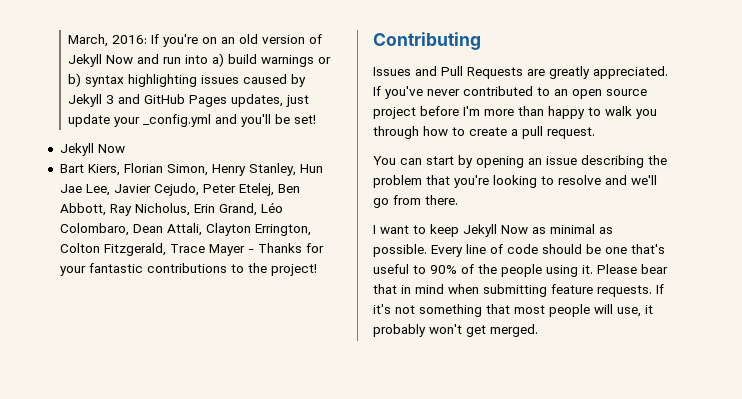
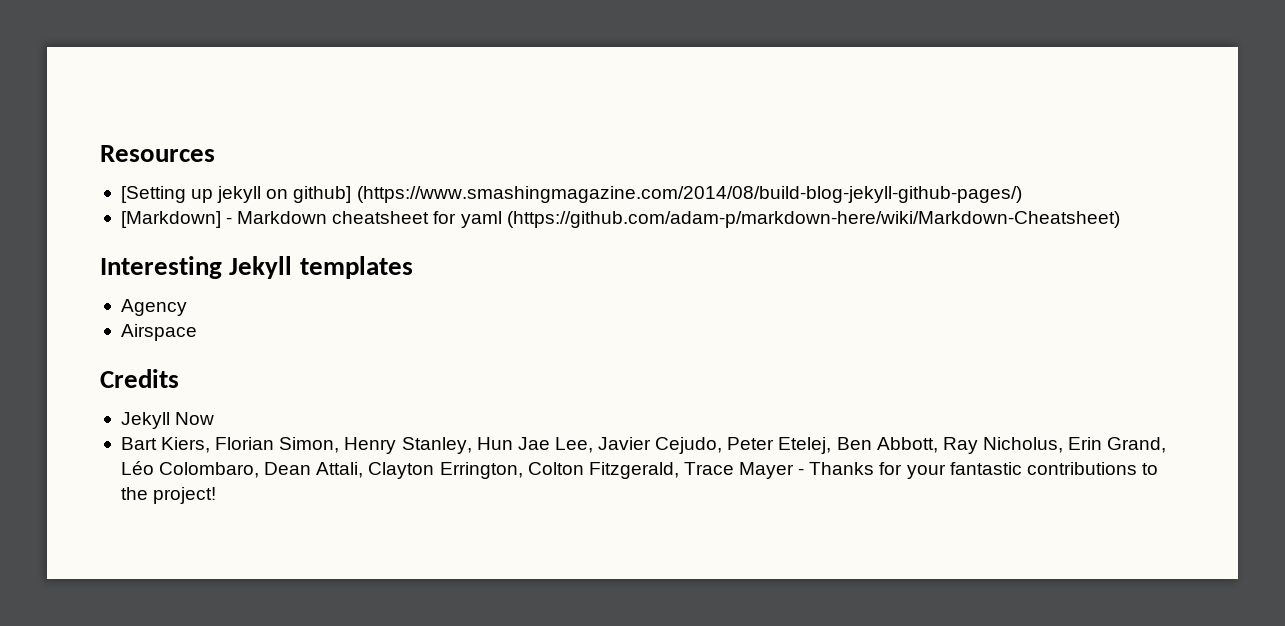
[68,34,323,47] [68,53,332,67] [68,73,307,87] [68,94,310,107] [68,114,317,127] March, 2016: If you're on an old version of Jekyll Now and run into a) build warnings or b) syntax highlighting issues caused by Jekyll 3 and GitHub Pages updates, just update your _config.yml and you'll be set! -> [100,145,215,162] [120,186,1022,203] [120,211,1120,228] [100,256,413,279] [120,299,187,316] [120,324,197,341] [100,369,179,388] Resources // [Setting up jekyll on github] (https://www.smashingmagazine.com/2014/08/build-blog-jekyll-github-pages/) // [Markdown] - Markdown cheatsheet for yaml (https://github.com/adam-p/markdown-here/wiki/Markdown-Cheatsheet) // Interesting Jekyll templates // Agency // Airspace // Credits
[373,32,481,50] [373,66,668,79] [373,86,647,99] [373,106,657,119] [373,126,595,139] [373,155,667,168] [373,175,657,188] [373,195,458,208] [373,224,613,237] [373,244,665,257] [373,264,668,277] [373,284,664,297] [373,304,653,317] [373,324,538,337] // Contributing // Issues and Pull Requests are greatly appreciated. If you've never contributed to an open source project before I'm more than happy to walk you through how to create a pull request. // You can start by opening an issue describing the problem that you're looking to resolve and we'll go from there. // I want to keep Jekyll Now as minimal as possible. Every line of code should be one that's useful to 90% of the people using it. Please bear that in mind when submitting feature requests. If it's not something that most people will use, it probably won't get merged. -> (217, 495) none

